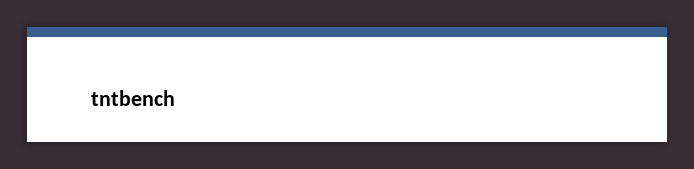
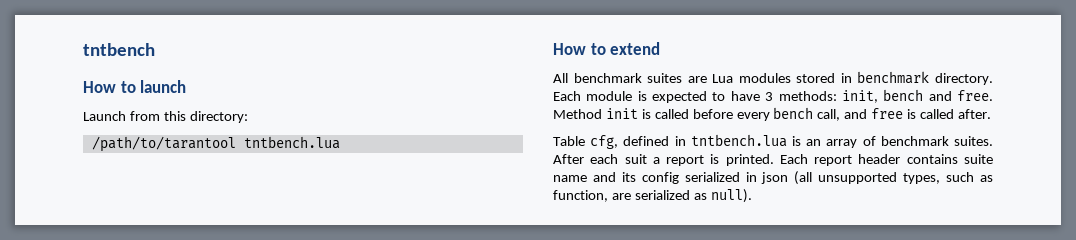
(175, 98) none -> [83,80,187,93] [83,111,248,123] [91,136,340,152] [553,42,661,55] [553,71,993,85] [553,89,994,103] [553,107,991,121] [553,134,993,149] [553,154,993,166] [553,171,994,185] [553,189,752,203] // How to launch // Launch from this directory: // /path/to/tarantool tntbench.lua // How to extend // All benchmark suites are Lua modules stored in benchmark directory. Each module is expected to have 3 methods: init, bench and free. Method init is called before every bench call, and free is called after. // Table cfg, defined in tntbench.lua is an array of benchmark suites. After each suit a report is printed. Each report header contains suite name and its config serialized in json (all unsupported types, such as function, are serialized as null).

